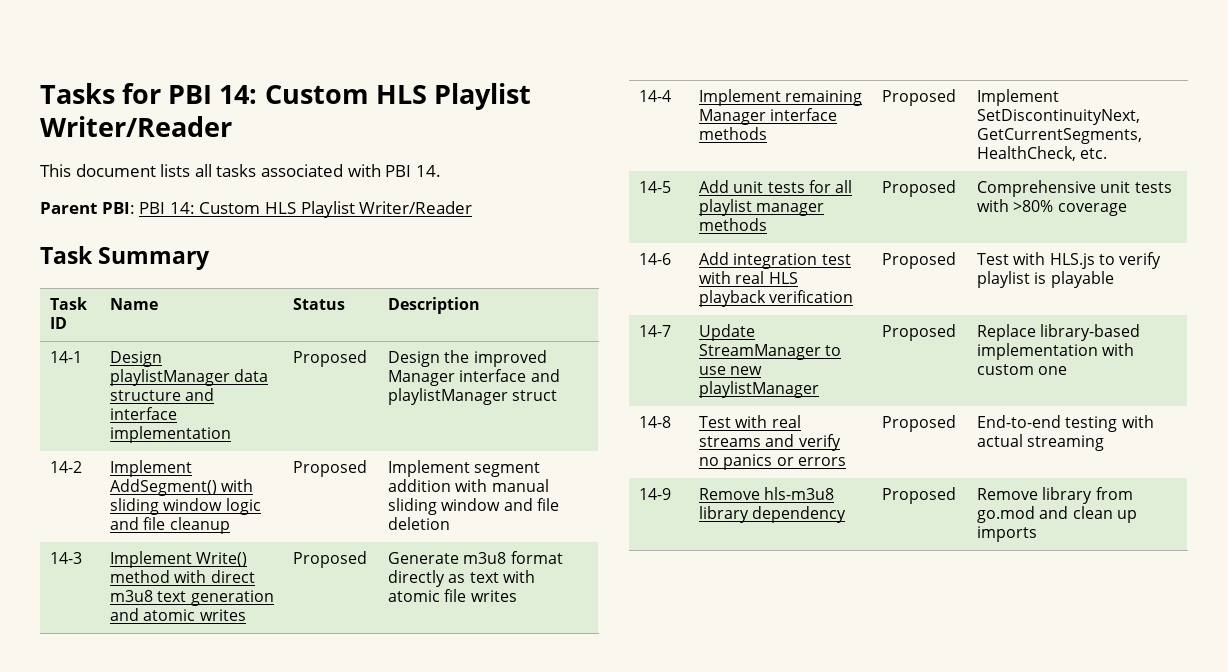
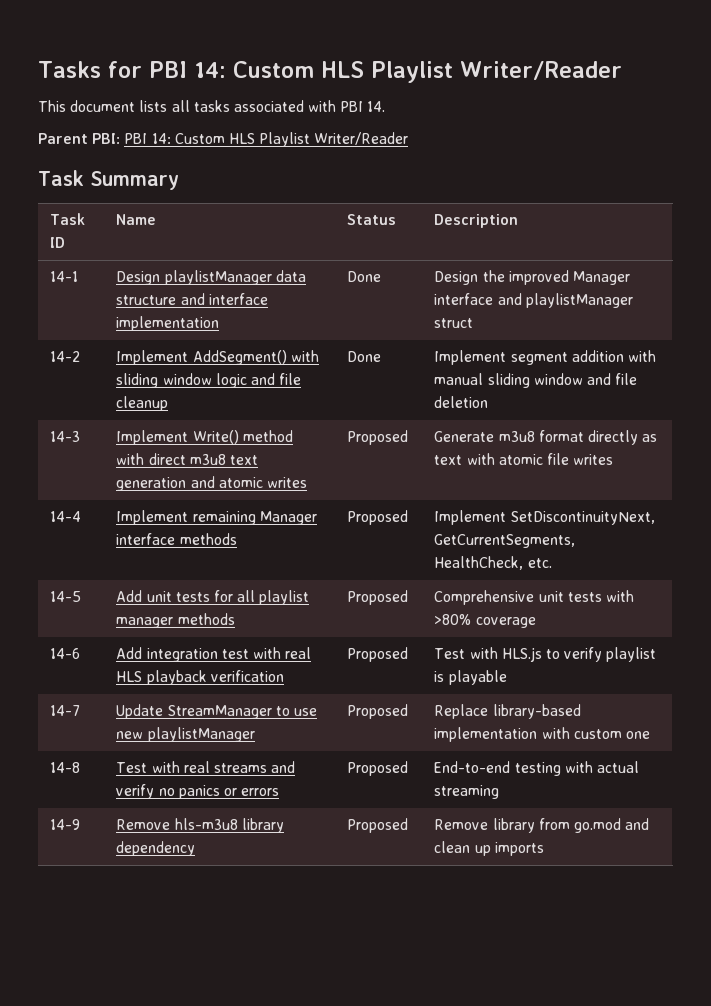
[293,350,368,367] Proposed -> [347,271,382,282] Done
[293,460,368,477] Proposed -> [347,351,382,362] Done

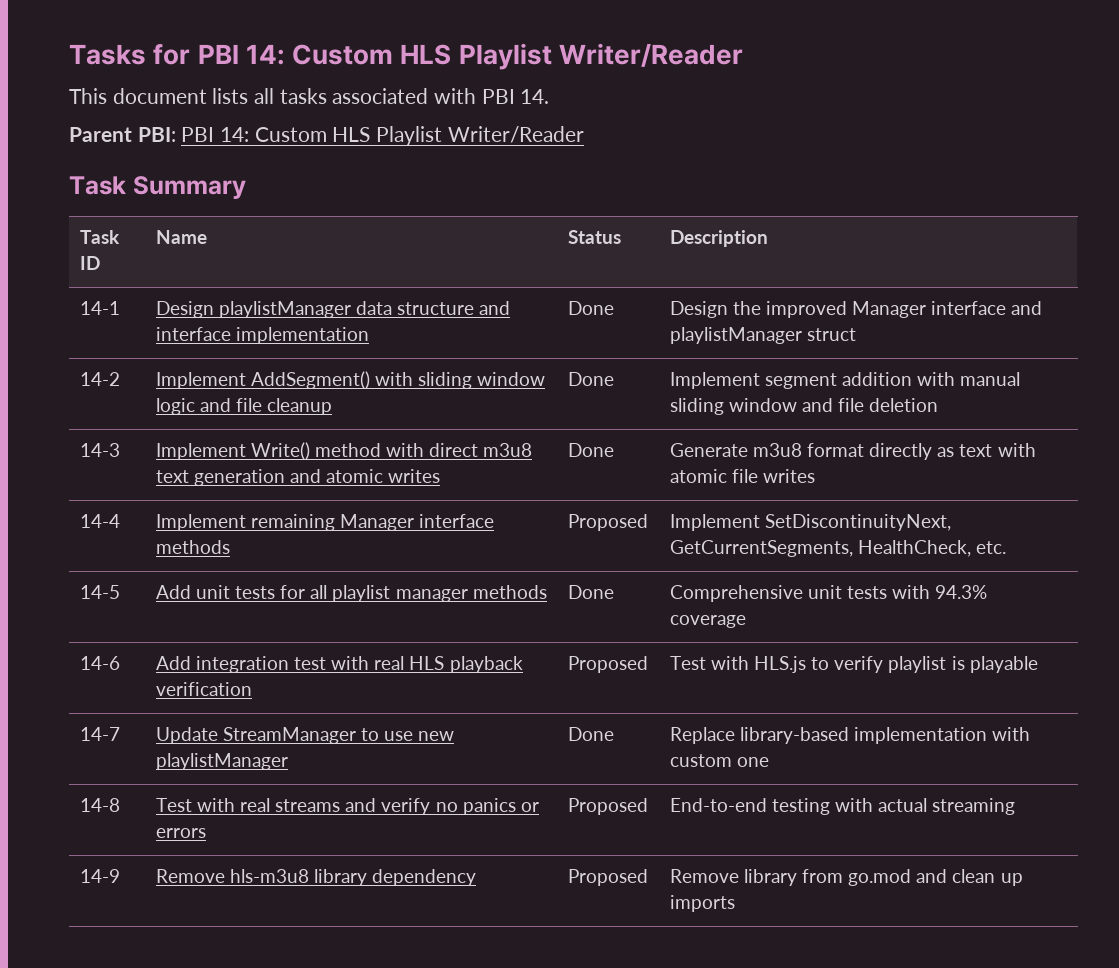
[347,430,409,445] Proposed -> [567,443,614,457] Done
[347,590,409,605] Proposed -> [567,585,614,599] Done
[434,614,472,625] >80% -> [935,585,988,599] 94.3%
[347,704,409,719] Proposed -> [567,727,614,741] Done

